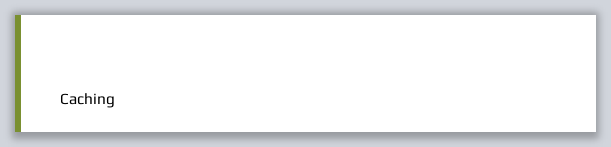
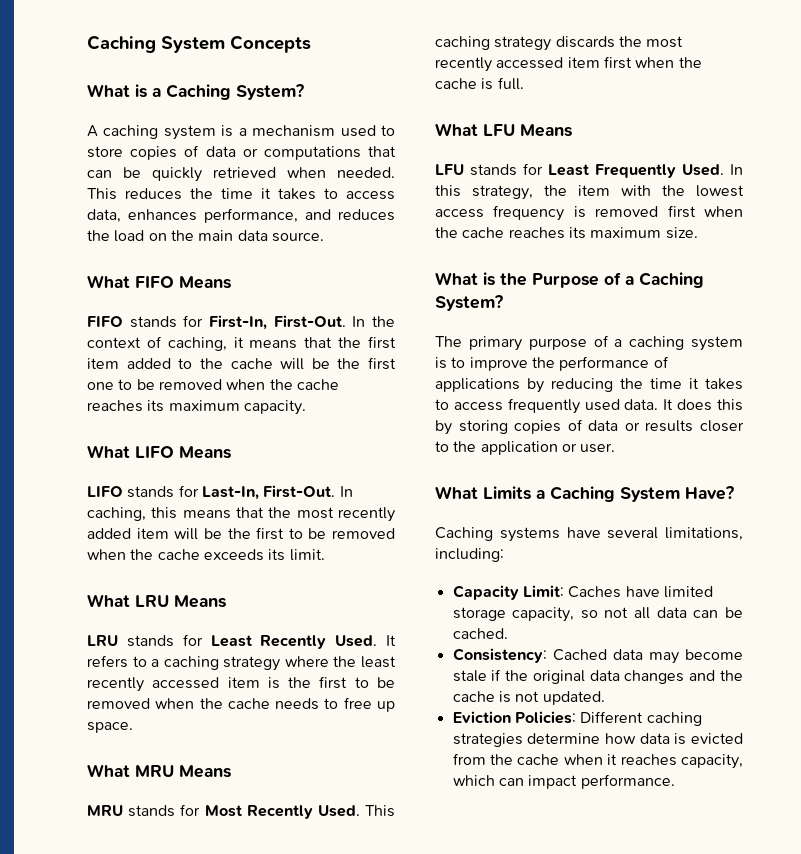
[60,93,115,108] Caching -> [87,35,311,53] [87,84,304,100] [87,125,395,140] [87,145,396,160] [87,167,395,182] [87,188,395,200] [87,208,395,223] [87,230,324,242] [87,275,231,289] [87,315,395,330] [87,336,396,351] [87,357,396,370] [87,379,339,390] [87,400,306,415] [87,445,231,459] [87,485,353,500] [87,507,395,522] [87,527,395,540] [87,549,325,561] [87,594,226,608] [87,634,396,649] [87,655,396,671] [87,676,395,692] [87,697,395,712] [87,722,133,733] [87,764,231,778] [87,804,395,819] [435,36,684,51] [435,56,702,72] [435,77,524,90] [435,123,572,137] [435,163,743,178] [435,185,744,200] [435,205,743,221] [435,227,698,239] [435,272,704,288] [435,295,503,311] [435,335,743,351] [435,356,669,371] [435,378,743,393] [435,398,743,414] [435,419,744,435] [435,441,616,455] [435,486,734,502] [435,527,743,542] [435,548,504,562] [452,585,713,600] [452,607,743,622] [452,628,508,639] [452,648,743,664] [452,669,743,684] [452,691,605,705] [452,711,702,726] [452,733,743,747] [452,753,743,769] [452,774,675,789] Caching System Concepts // What is a Caching System? // A caching system is a mechanism used to store copies of data or computations that can be quickly retrieved when needed. This reduces the time it takes to access data, enhances performance, and reduces the load on the main data source. // What FIFO Means // FIFO stands for First-In, First-Out. In the context of caching, it means that the first item added to the cache will be the first one to be removed when the cache reaches its maximum capacity. // What LIFO Means // LIFO stands for Last-In, First-Out. In caching, this means that the most recently added item will be the first to be removed when the cache exceeds its limit. // What LRU Means // LRU stands for Least Recently Used. It refers to a caching strategy where the least recently accessed item is the first to be removed when the cache needs to free up space. // What MRU Means // MRU stands for Most Recently Used. This caching strategy discards the most recently accessed item first when the cache is full. // What LFU Means // LFU stands for Least Frequently Used. In this strategy, the item with the lowest access frequency is removed first when the cache reaches its maximum size. // What is the Purpose of a Caching System? // The primary purpose of a caching system is to improve the performance of applications by reducing the time it takes to access frequently used data. It does this by storing copies of data or results closer to the application or user. // What Limits a Caching System Have? // Caching systems have several limitations, including: // Capacity Limit: Caches have limited storage capacity, so not all data can be cached. // Consistency: Cached data may become stale if the original data changes and the cache is not updated. // Eviction Policies: Different caching strategies determine how data is evicted from the cache when it reaches capacity, which can impact performance.

